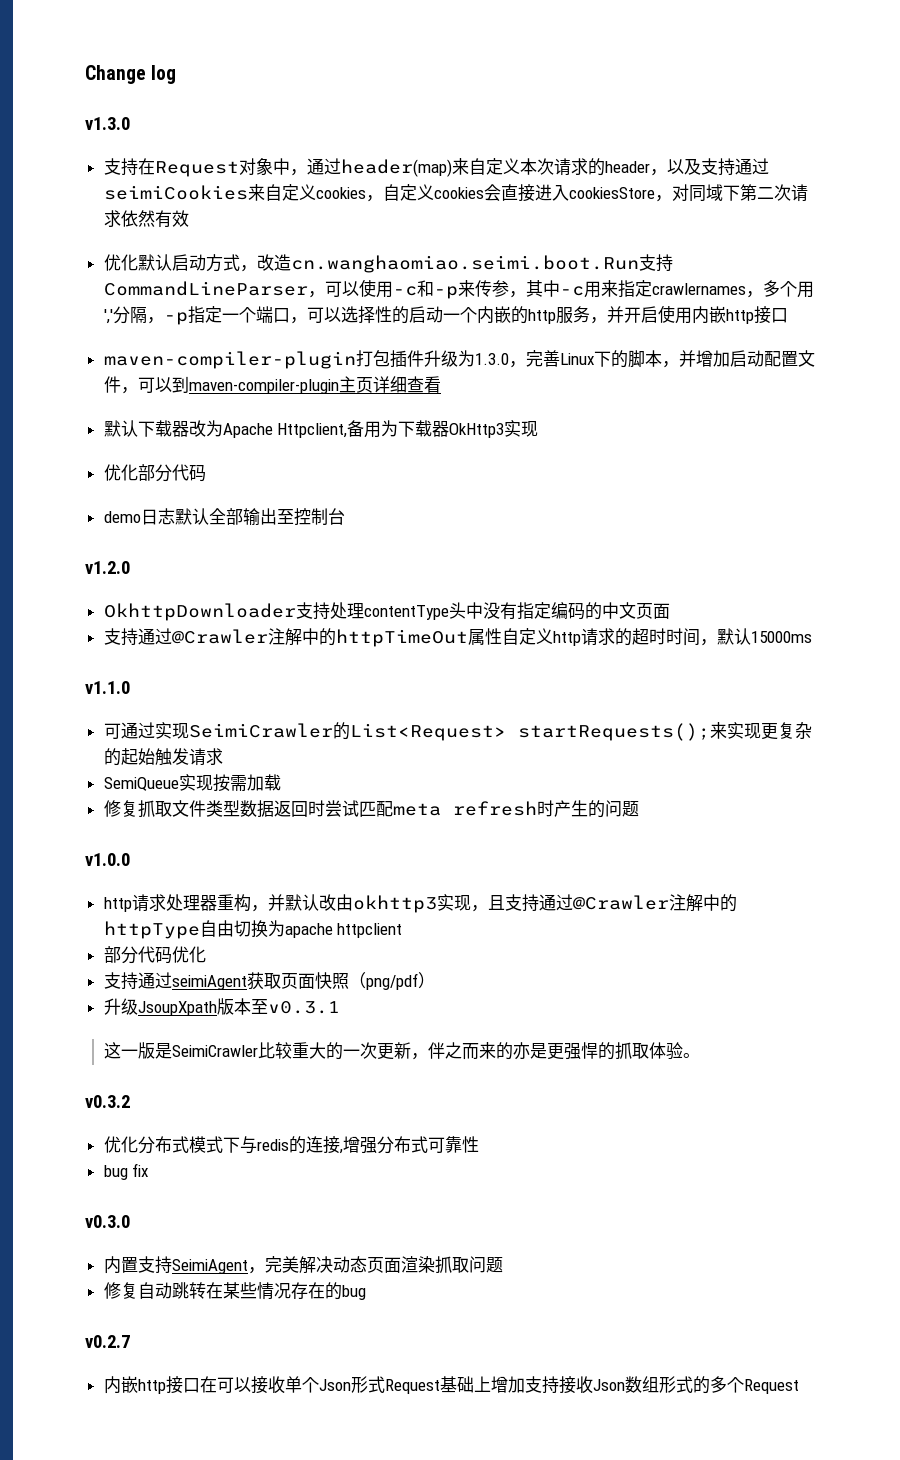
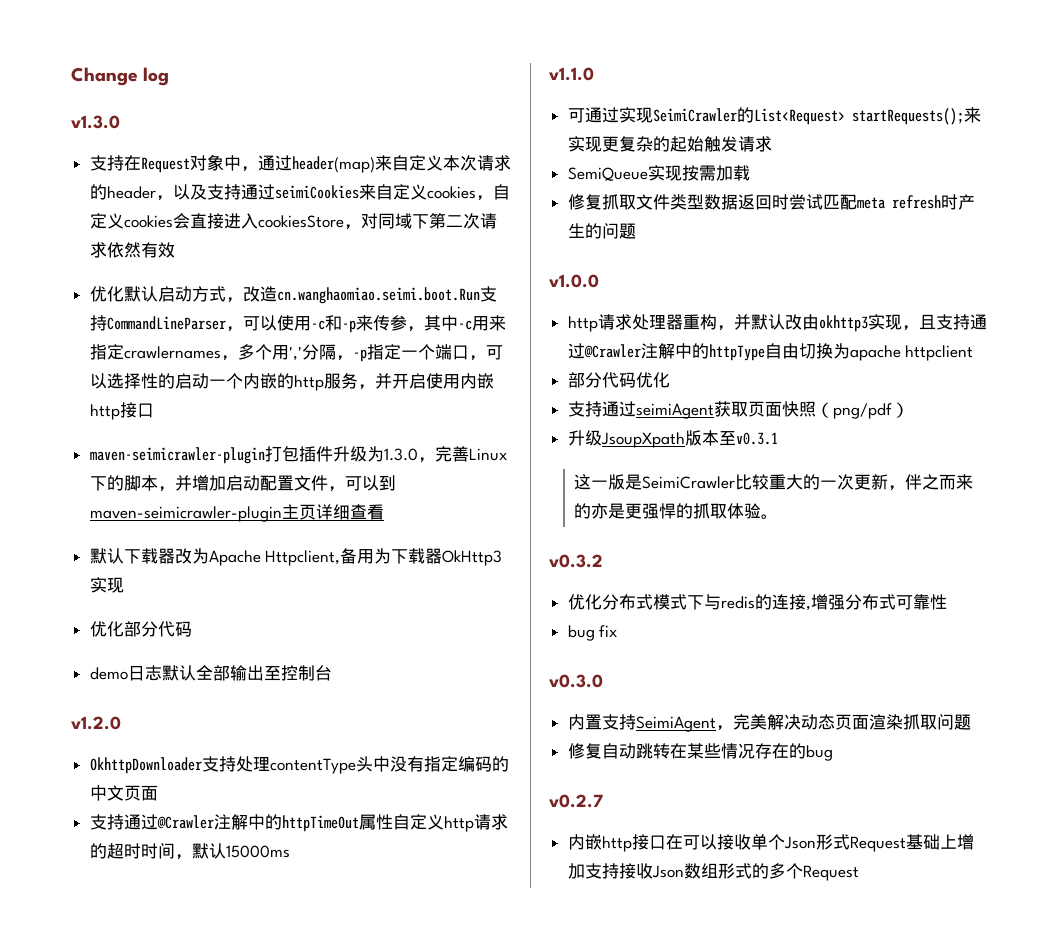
[103,351,356,369] maven-compiler-plugin -> [89,447,265,464] maven-seimicrawler-plugin
[188,379,339,394] maven-compiler-plugin -> [89,506,282,522] maven-seimicrawler-plugin

